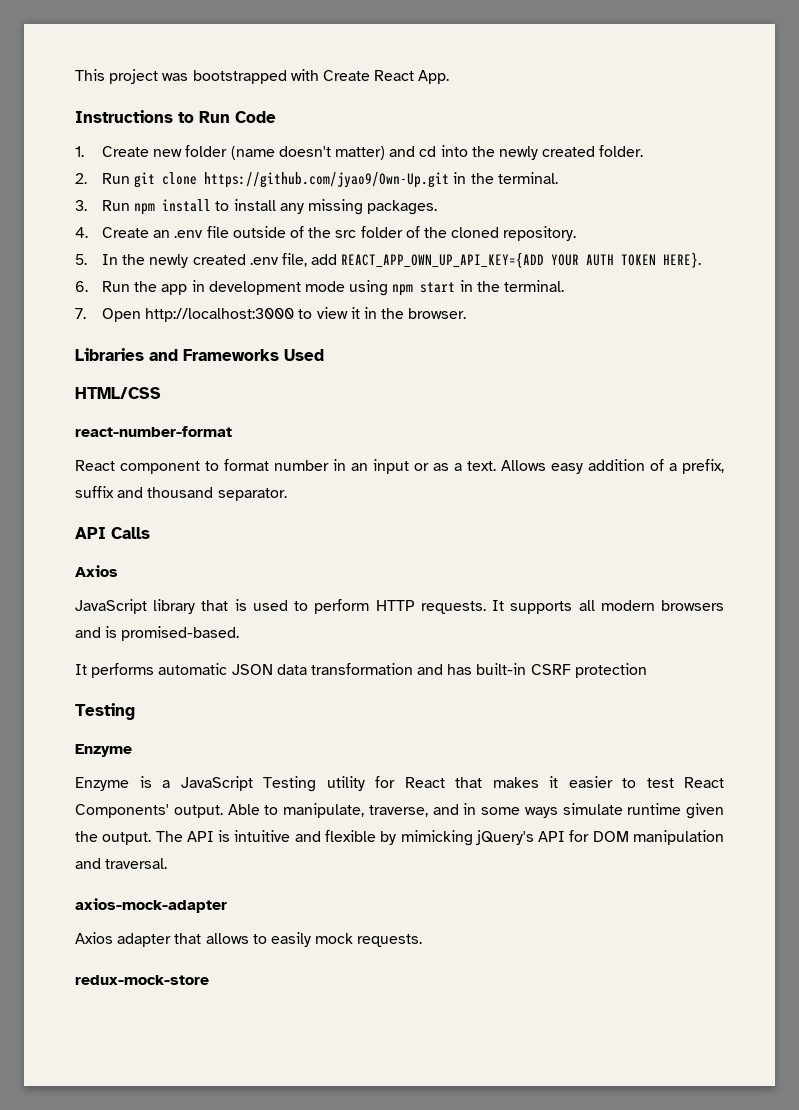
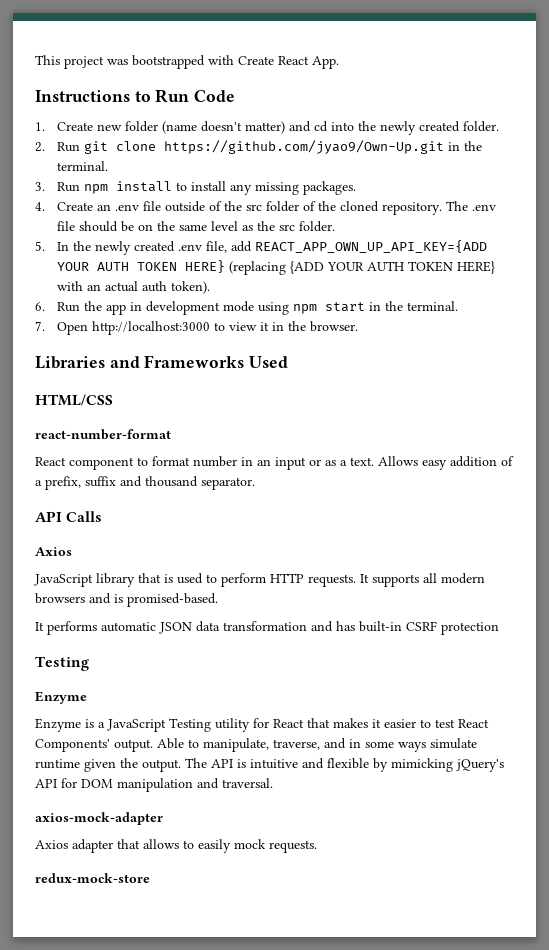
(577, 233) none -> [446,201,497,211] [57,221,336,232] The .env file should be on the same level as the src folder.
[663,252,702,268] HERE}. -> [185,260,496,275] [57,281,211,294] HERE} (replacing {ADD YOUR AUTH TOKEN HERE} with an actual auth token).

